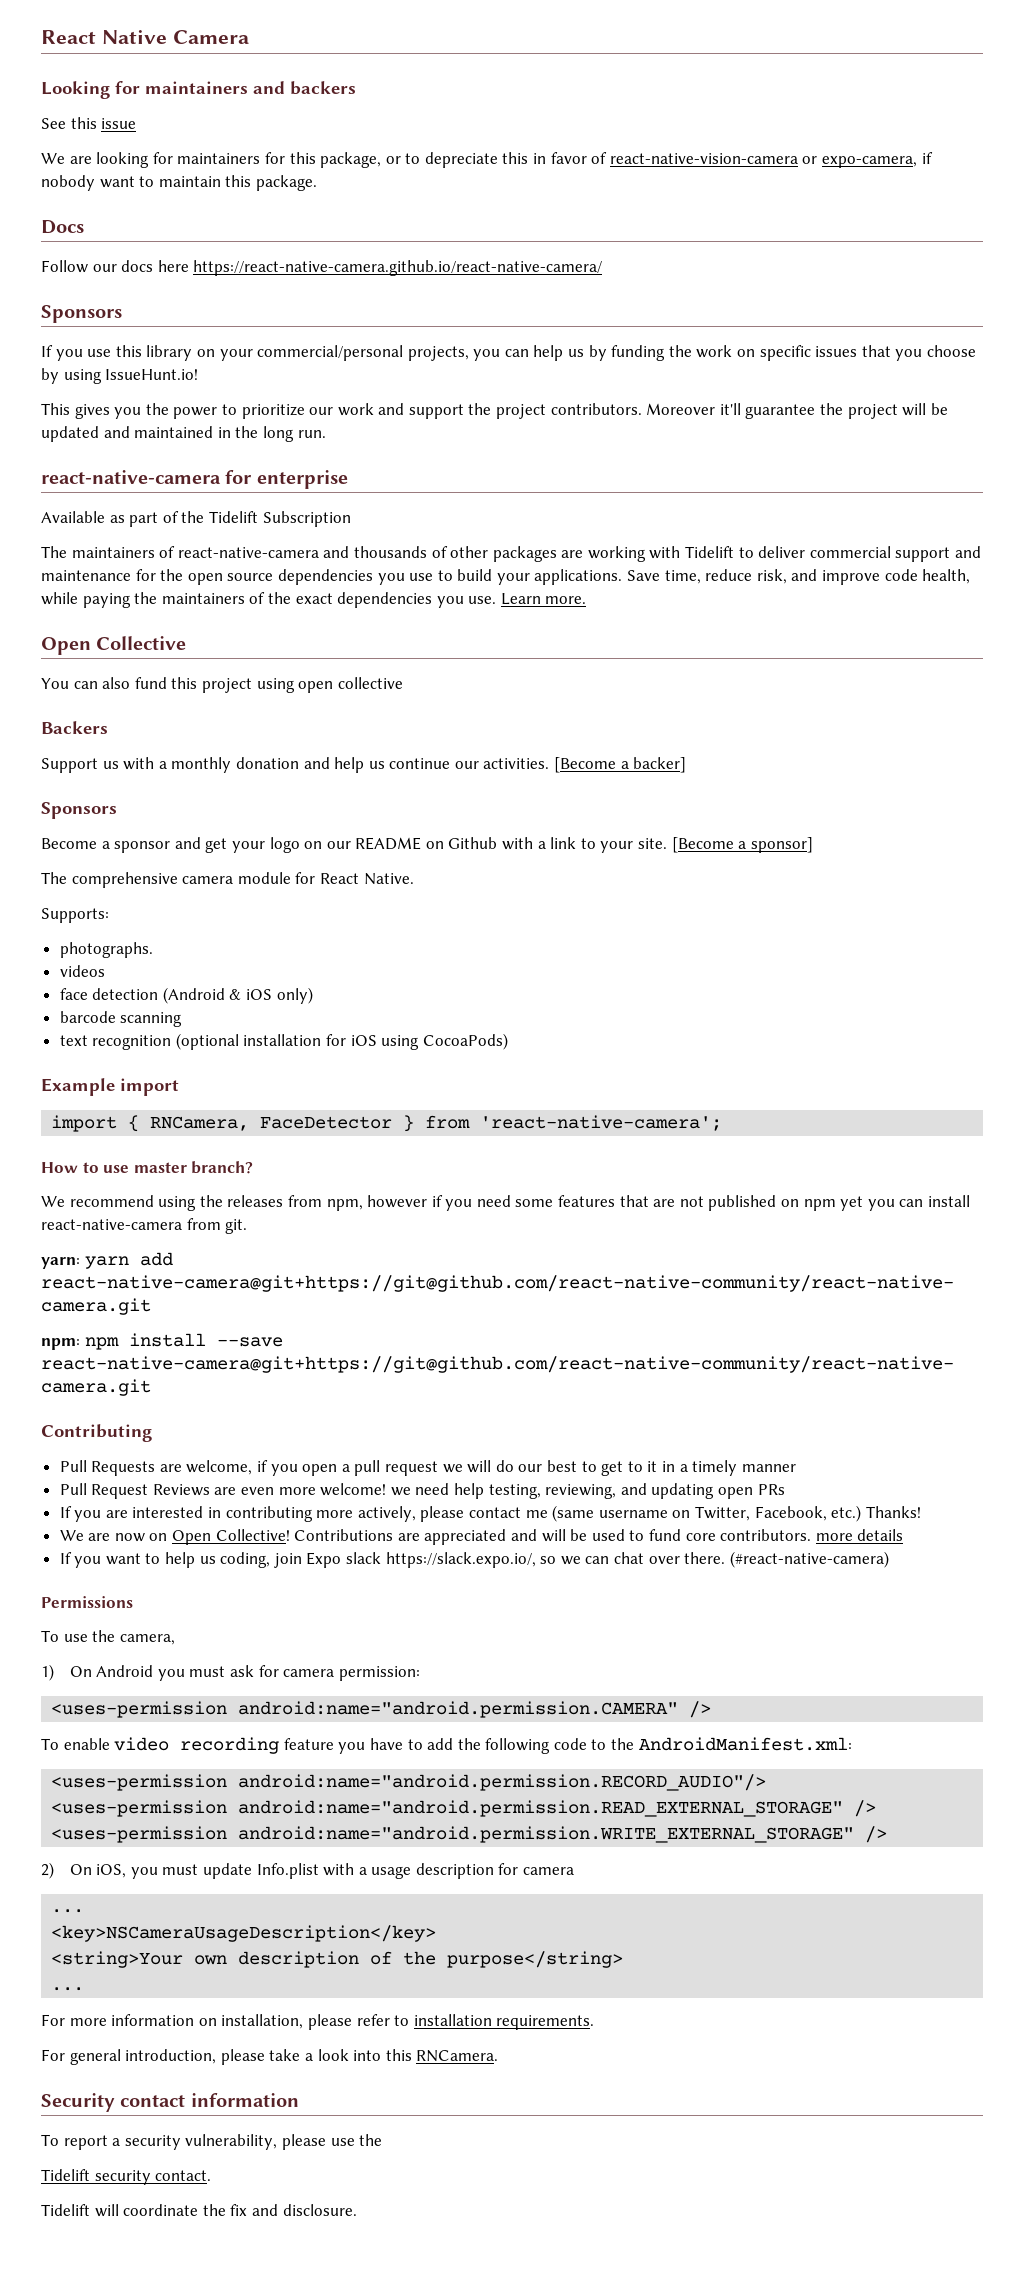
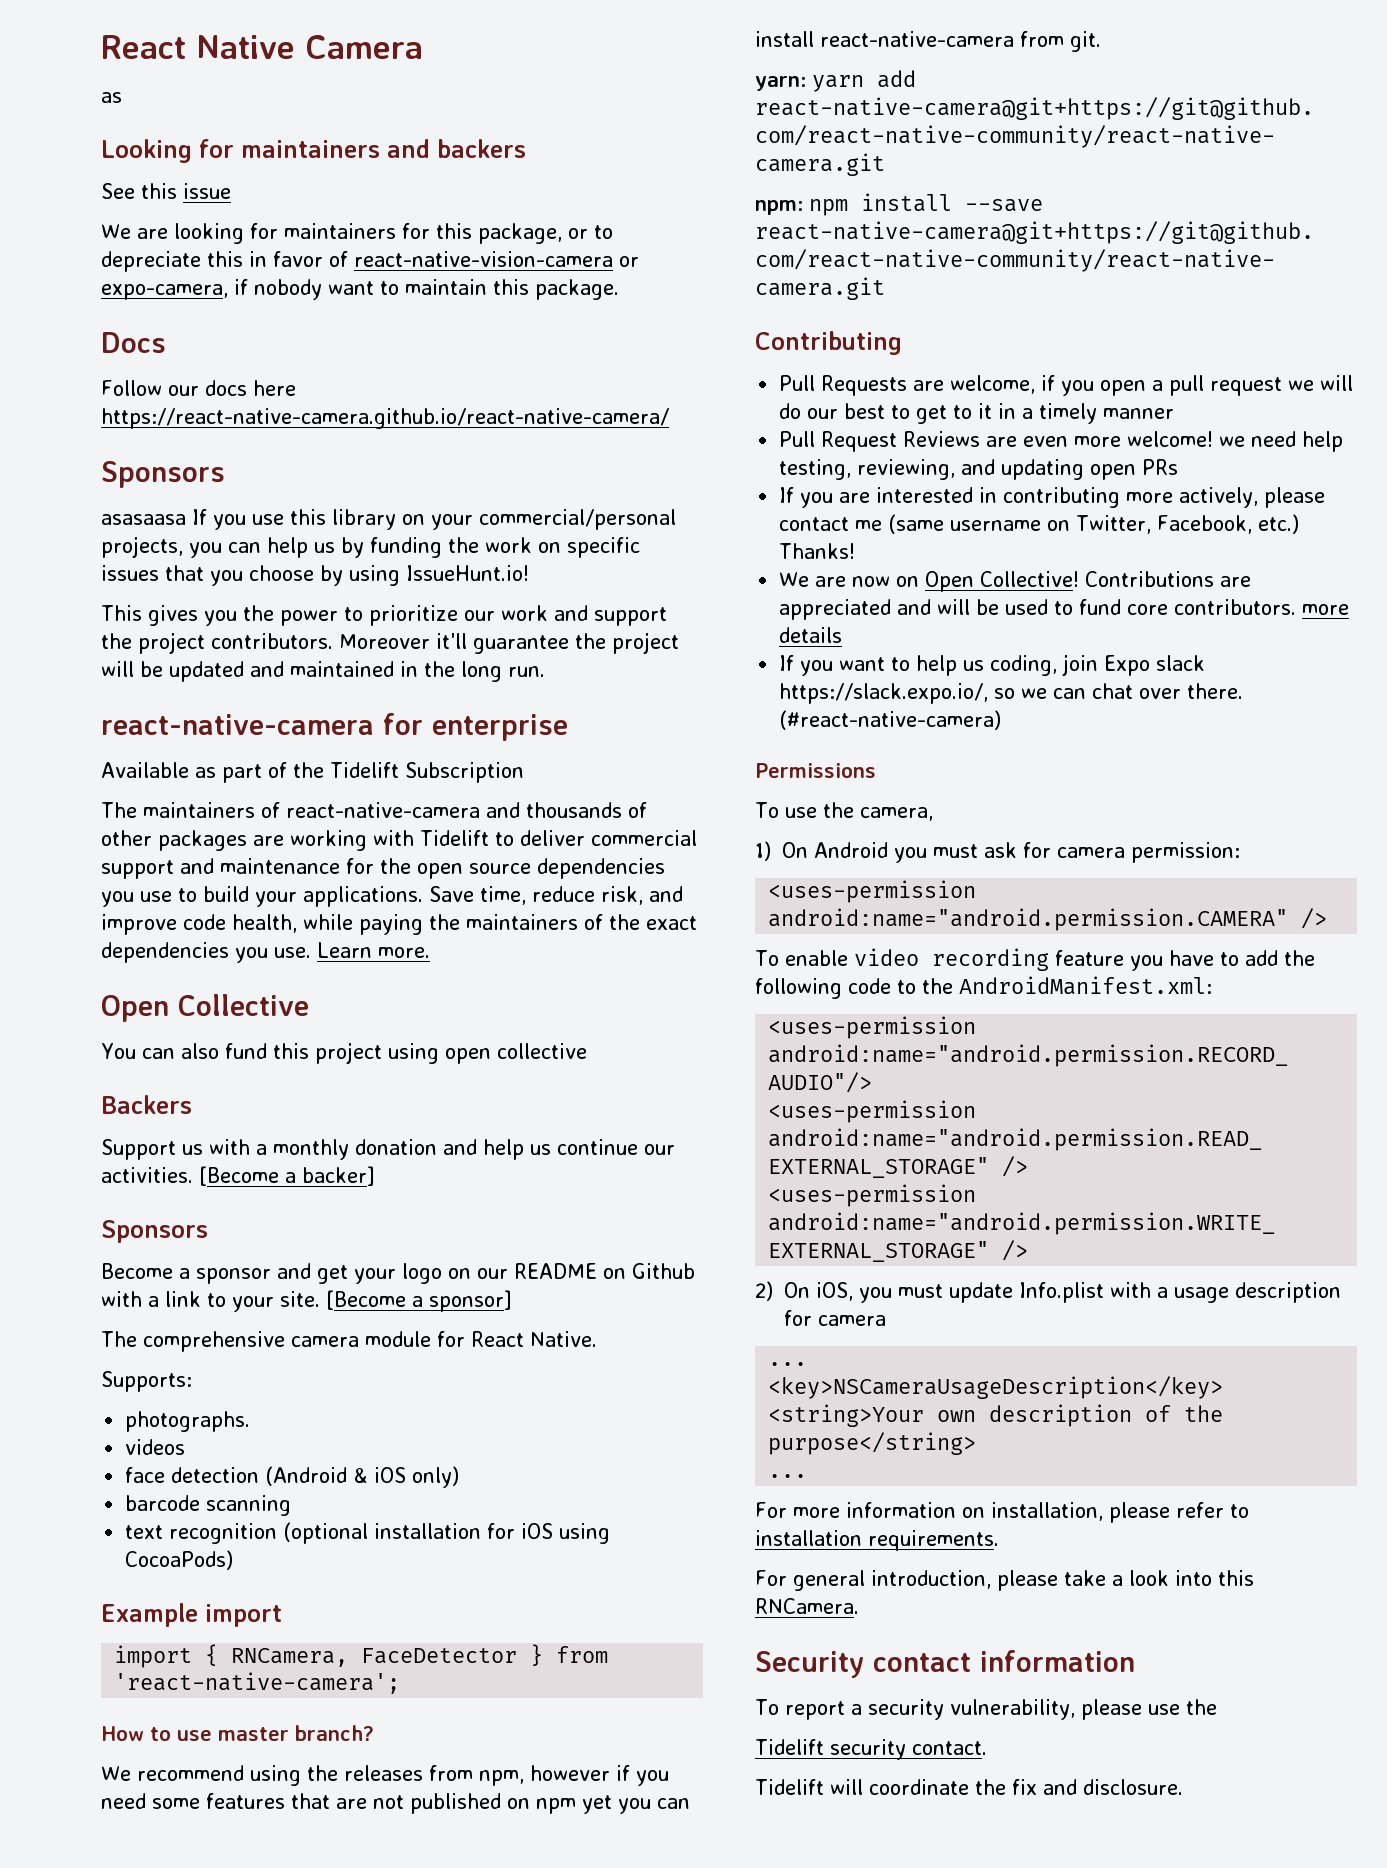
(249, 37) none -> [101,92,122,103] // as
(122, 314) none -> [101,514,186,525] asasaasa

